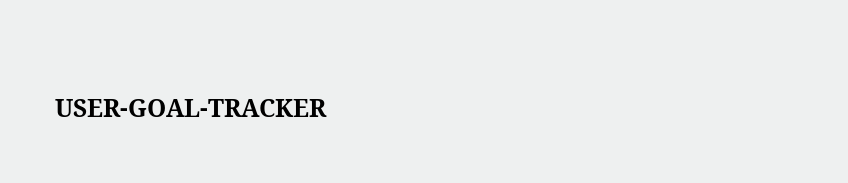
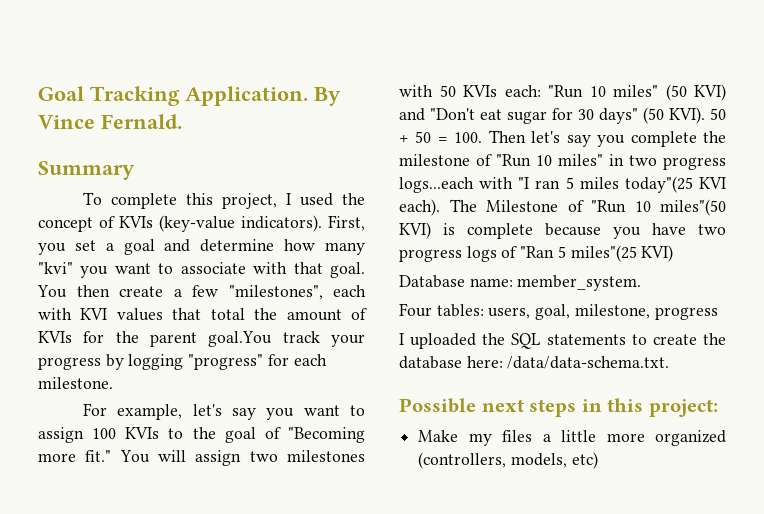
[55,99,327,117] USER-GOAL-TRACKER -> [38,86,341,106] [38,114,182,129] [38,161,135,180] [83,192,366,209] [38,215,365,232] [38,239,365,255] [38,262,366,278] [37,285,366,300] [38,308,368,321] [38,331,365,347] [38,354,327,370] [38,377,113,389] [83,403,365,420] [38,427,365,443] [38,450,365,466] [399,84,726,101] [399,107,726,124] [399,130,726,147] [399,154,726,170] [399,176,726,193] [399,199,726,216] [399,222,726,239] [399,245,674,262] [399,275,642,291] [399,303,718,320] [399,333,726,349] [399,356,670,369] [399,398,718,417] [418,430,726,446] [418,452,598,469] Goal Tracking Application. By Vince Fernald. // Summary // To complete this project, I used the concept of KVIs (key-value indicators). First, you set a goal and determine how many "kvi" you want to associate with that goal. You then create a few "milestones", each with KVI values that total the amount of KVIs for the parent goal.You track your progress by logging "progress" for each milestone. // For example, let's say you want to assign 100 KVIs to the goal of "Becoming more fit." You will assign two milestones with 50 KVIs each: "Run 10 miles" (50 KVI) and "Don't eat sugar for 30 days" (50 KVI). 50 + 50 = 100. Then let's say you complete the milestone of "Run 10 miles" in two progress logs...each with "I ran 5 miles today"(25 KVI each). The Milestone of "Run 10 miles"(50 KVI) is complete because you have two progress logs of "Ran 5 miles"(25 KVI) // Database name: member_system. // Four tables: users, goal, milestone, progress // I uploaded the SQL statements to create the database here: /data/data-schema.txt. // Possible next steps in this project: // Make my files a little more organized (controllers, models, etc)

